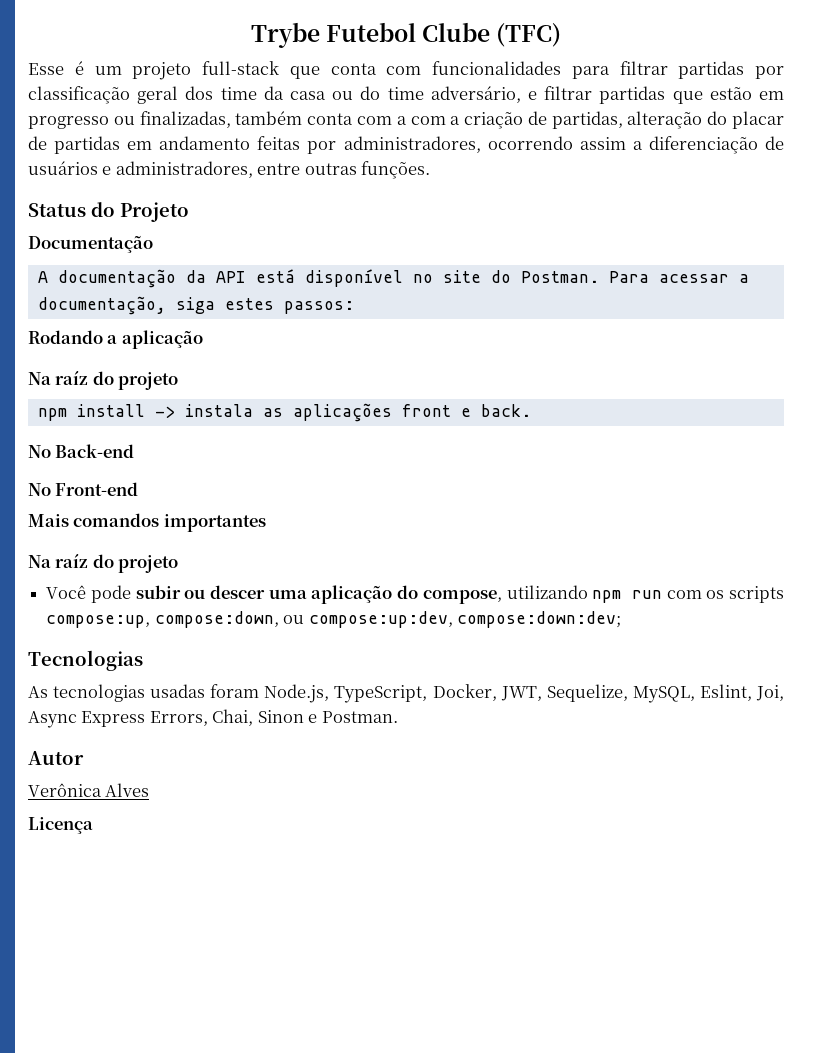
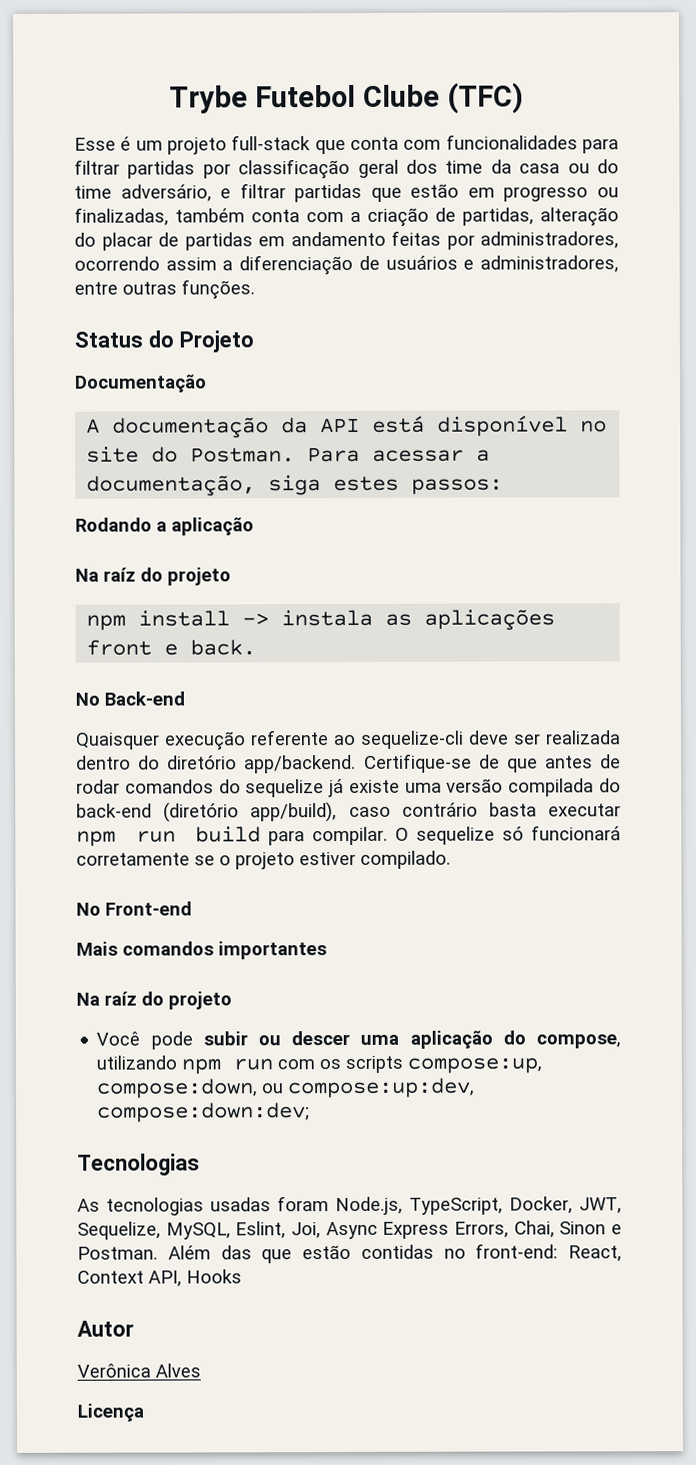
[410,116,461,125] com a -> (361, 216) none
(135, 451) none -> [75,730,621,751] [76,753,621,774] [76,778,621,798] [76,802,622,823] [76,825,621,847] [76,850,451,870] // Quaisquer execução referente ao sequelize-cli deve ser realizada dentro do diretório app/backend. Certifique-se de que antes de rodar comandos do sequelize já existe uma versão compilada do back-end (diretório app/build), caso contrário basta executar npm run build para compilar. O sequelize só funcionará corretamente se o projeto estiver compilado.
(398, 717) none -> [167,1243,622,1264] [77,1269,242,1287] Além das que estão contidas no front-end: React, Context API, Hooks

